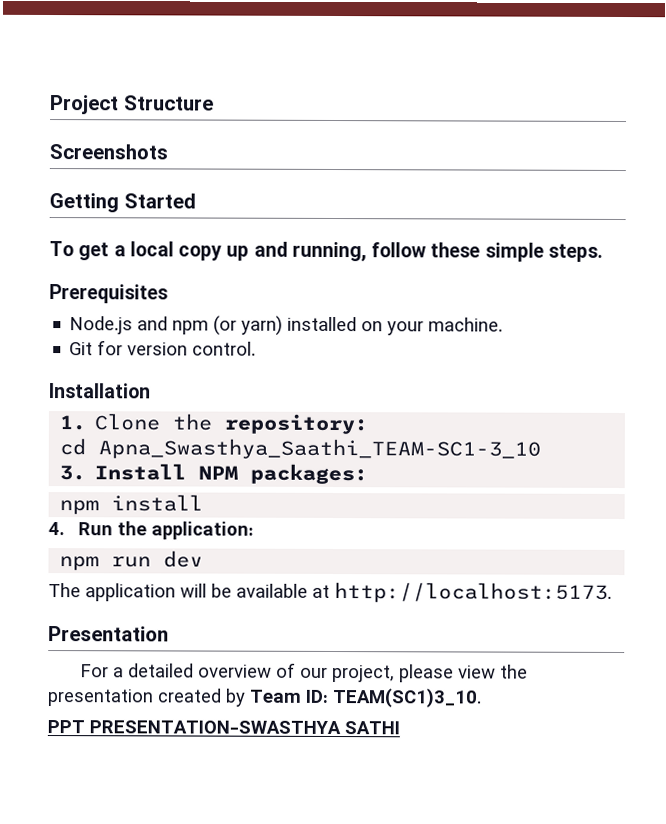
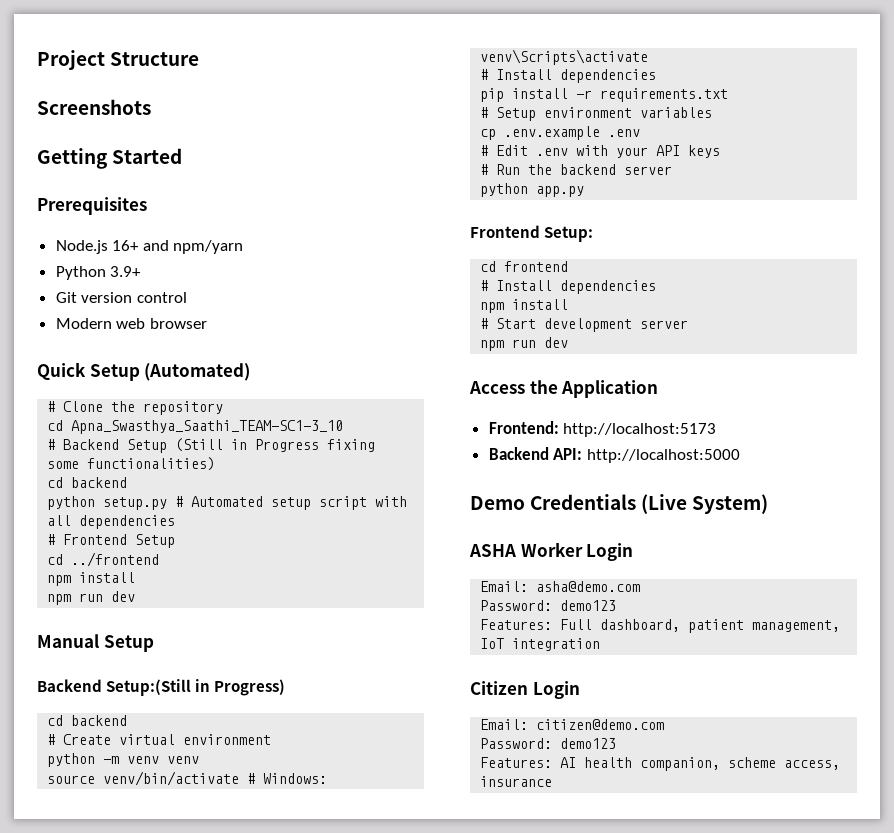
[49,241,603,262] [49,284,168,304] [69,315,504,336] [69,340,257,356] [49,383,151,399] [59,415,87,431] To get a local copy up and running, follow these simple steps. // Prerequisites // Node.js and npm (or yarn) installed on your machine. // Git for version control. // Installation // 1. -> [37,197,147,215] [55,240,244,254] [55,266,142,280] [55,292,187,303] [55,318,207,329] [37,362,251,381] [47,401,56,412] Prerequisites // Node.js 16+ and npm/yarn // Python 3.9+ // Git version control // Modern web browser // Quick Setup (Automated) // #
[224,413,369,435] repository: -> [143,401,224,415] repository
[59,463,369,485] [59,494,204,515] [48,521,254,540] [59,550,204,571] [48,582,612,603] [48,626,169,642] [79,662,528,683] [47,688,482,708] [47,720,400,735] 3. Install NPM packages: // npm install // 4. Run the application: // npm run dev // The application will be available at http://localhost:5173. // Presentation // For a detailed overview of our project, please view the presentation created by Team ID: TEAM(SC1)3_10. // PPT PRESENTATION-SWASTHYA SATHI -> [47,438,376,453] [47,457,216,471] [47,477,128,488] [47,496,408,510] [47,515,176,529] [47,534,176,548] [47,552,160,567] [47,572,136,586] [47,591,136,605] [37,634,154,652] [37,679,286,696] [47,715,128,726] [47,734,272,745] [47,753,200,767] [47,771,328,786] [480,49,649,65] [480,69,657,83] [480,88,729,102] [480,107,713,121] [480,126,641,140] [480,145,721,158] [480,164,673,175] [480,183,585,197] [470,225,594,242] [480,261,569,272] [480,280,657,294] [480,299,569,313] [480,318,689,332] [480,337,569,351] [469,380,659,398] [488,421,717,437] [488,447,740,463] [470,494,769,514] [469,542,634,561] [480,581,641,592] [480,600,617,611] [480,619,841,633] [480,638,601,651] [470,681,580,699] [480,719,665,730] [480,738,617,749] [480,757,841,771] [480,776,553,787] # Backend Setup (Still in Progress fixing some functionalities) // cd backend // python setup.py # Automated setup script with all dependencies // # Frontend Setup // cd ../frontend // npm install // npm run dev // Manual Setup // Backend Setup:(Still in Progress) // cd backend // # Create virtual environment // python -m venv venv // source venv/bin/activate # Windows: venv\Scripts\activate // # Install dependencies // pip install -r requirements.txt // # Setup environment variables // cp .env.example .env // # Edit .env with your API keys // # Run the backend server // python app.py // Frontend Setup: // cd frontend // # Install dependencies // npm install // # Start development server // npm run dev // Access the Application // Frontend: http://localhost:5173 // Backend API: http://localhost:5000 // Demo Credentials (Live System) // ASHA Worker Login // Email: asha@demo.com // Password: demo123 // Features: Full dashboard, patient management, IoT integration // Citizen Login // Email: citizen@demo.com // Password: demo123 // Features: AI health companion, scheme access, insurance

